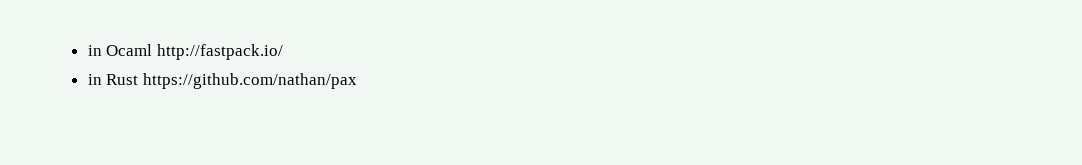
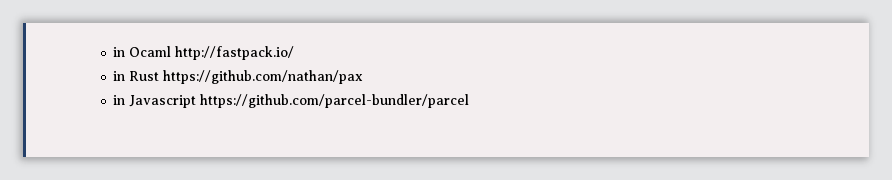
(357, 81) none -> [113,94,470,108] // in Javascript https://github.com/parcel-bundler/parcel

